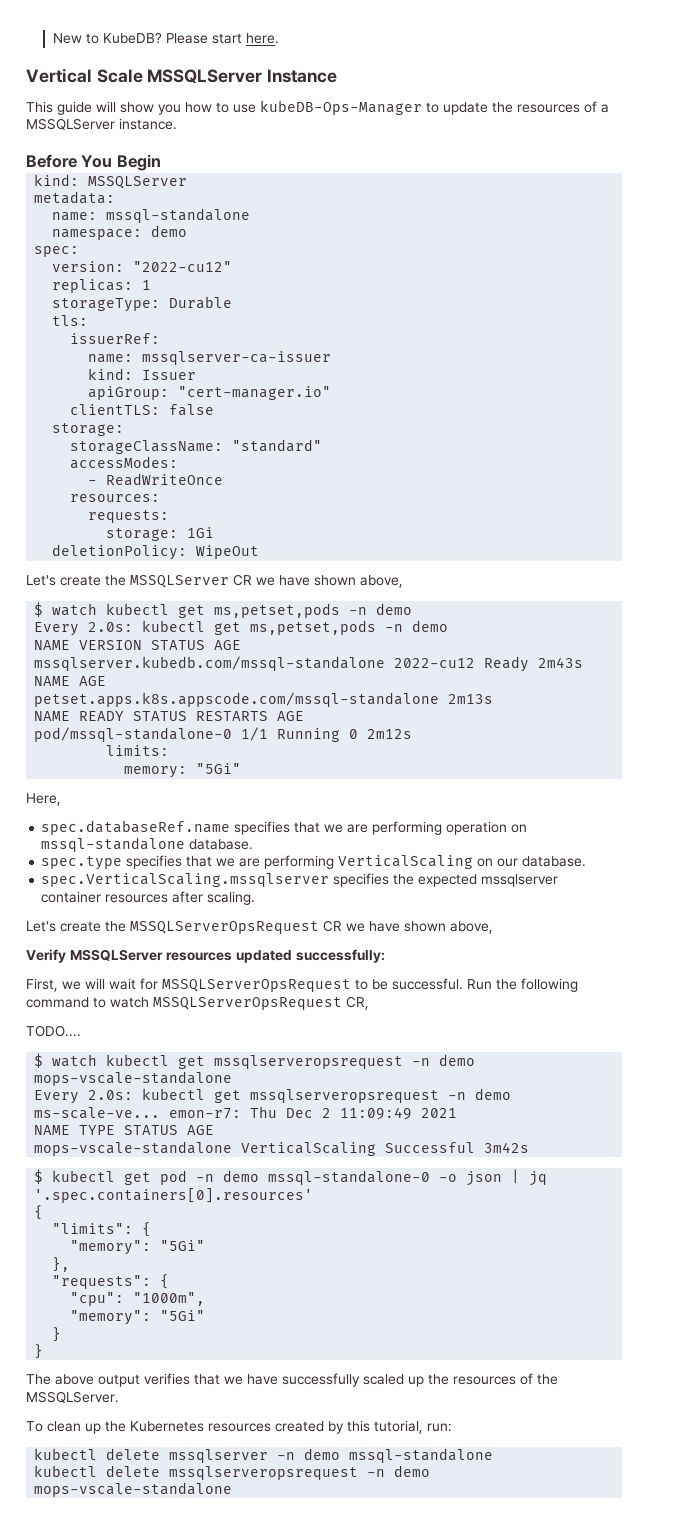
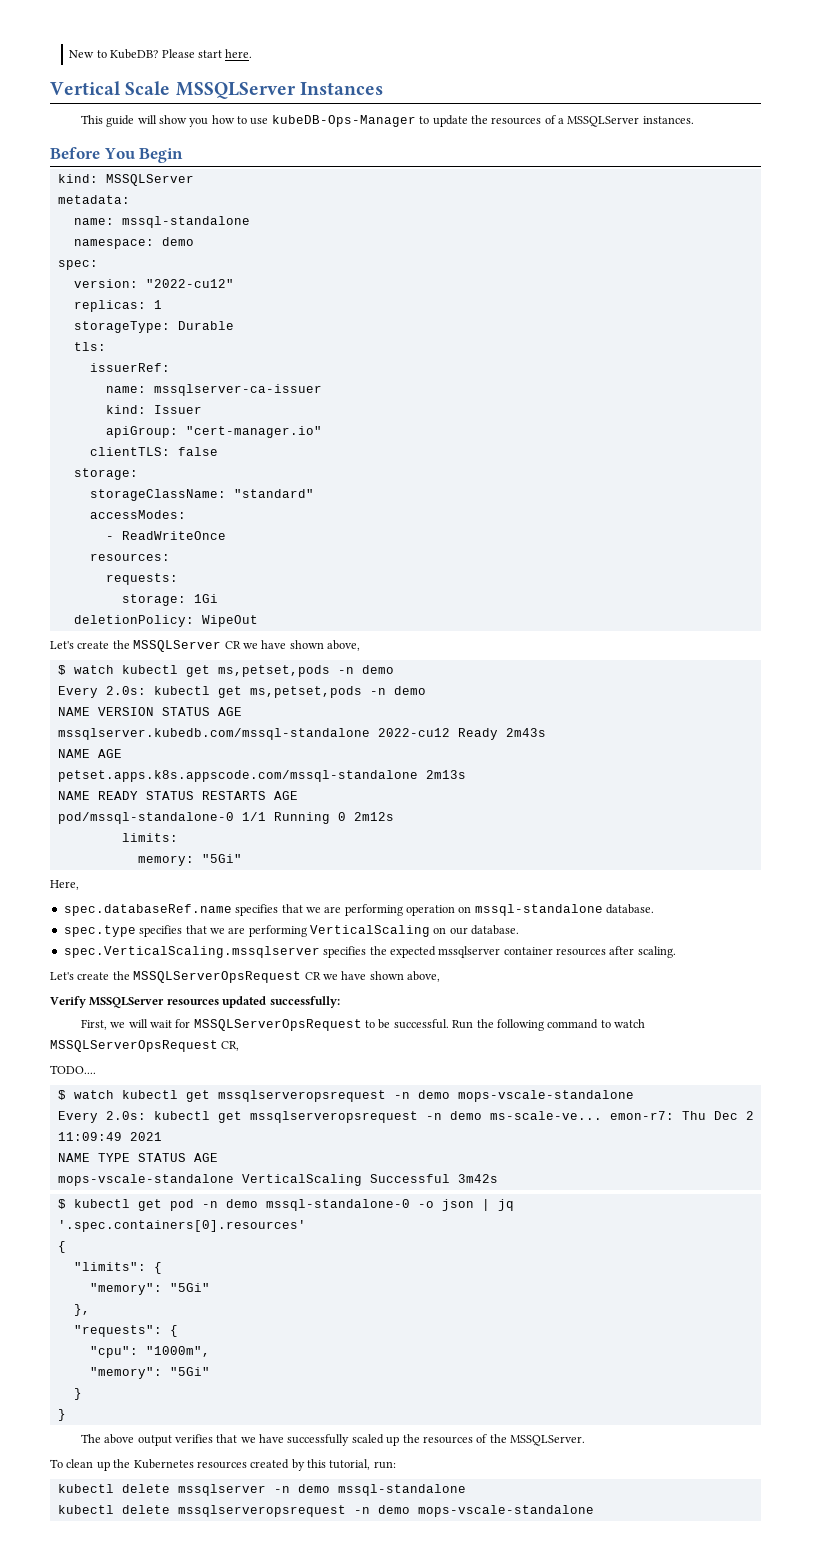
[267,69,338,83] Instance -> [299,82,383,95] Instances
[119,118,177,130] instance. -> [642,116,694,124] instances.

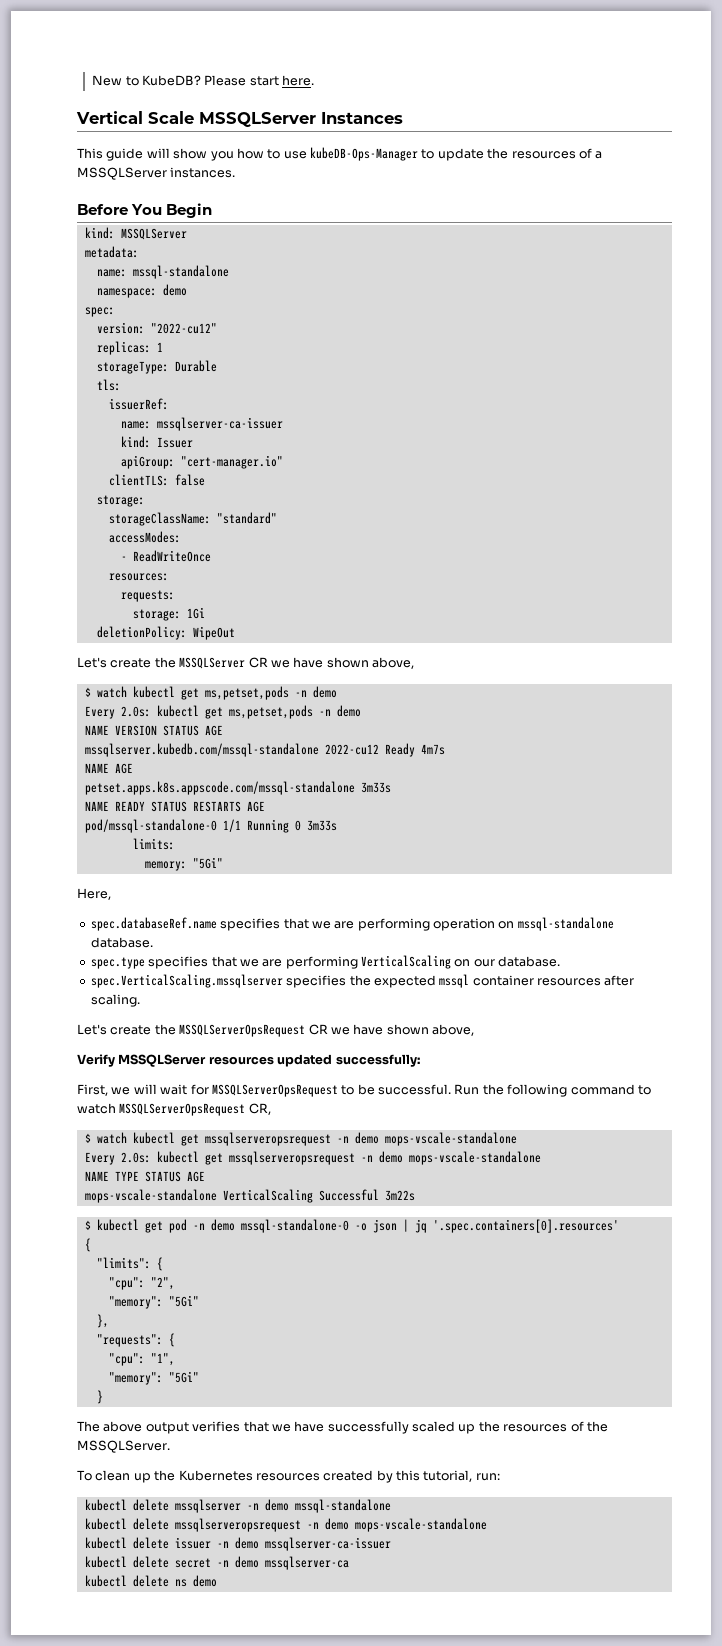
[505,728,546,737] 2m43s -> [420,744,445,755] 4m7s
[425,770,466,779] 2m13s -> [360,782,391,793] 3m33s
[353,812,394,821] 2m12s -> [306,820,337,831] 3m33s
[438,946,501,958] mssqlserver -> [439,974,470,988] mssql
[50,1065,96,1074] // TODO.... -> (271, 1109) none
[489,1111,754,1120] [57,1132,162,1141] ms-scale-ve... emon-r7: Thu Dec 2 11:09:49 2021 -> [408,1151,541,1165] mops-vscale-standalone
[457,1174,498,1183] 3m42s -> [384,1190,415,1201] 3m22s
(162, 1268) none -> [108,1277,175,1290] // "cpu": "2",
[145,1346,210,1357] "1000m", -> [150,1353,175,1366] "1",
[57,1409,66,1421] // } -> (103, 1397) none
(594, 1511) none -> [84,1537,391,1551] [84,1556,349,1570] [84,1575,217,1587] // kubectl delete issuer -n demo mssqlserver-ca-issuer // kubectl delete secret -n demo mssqlserver-ca // kubectl delete ns demo

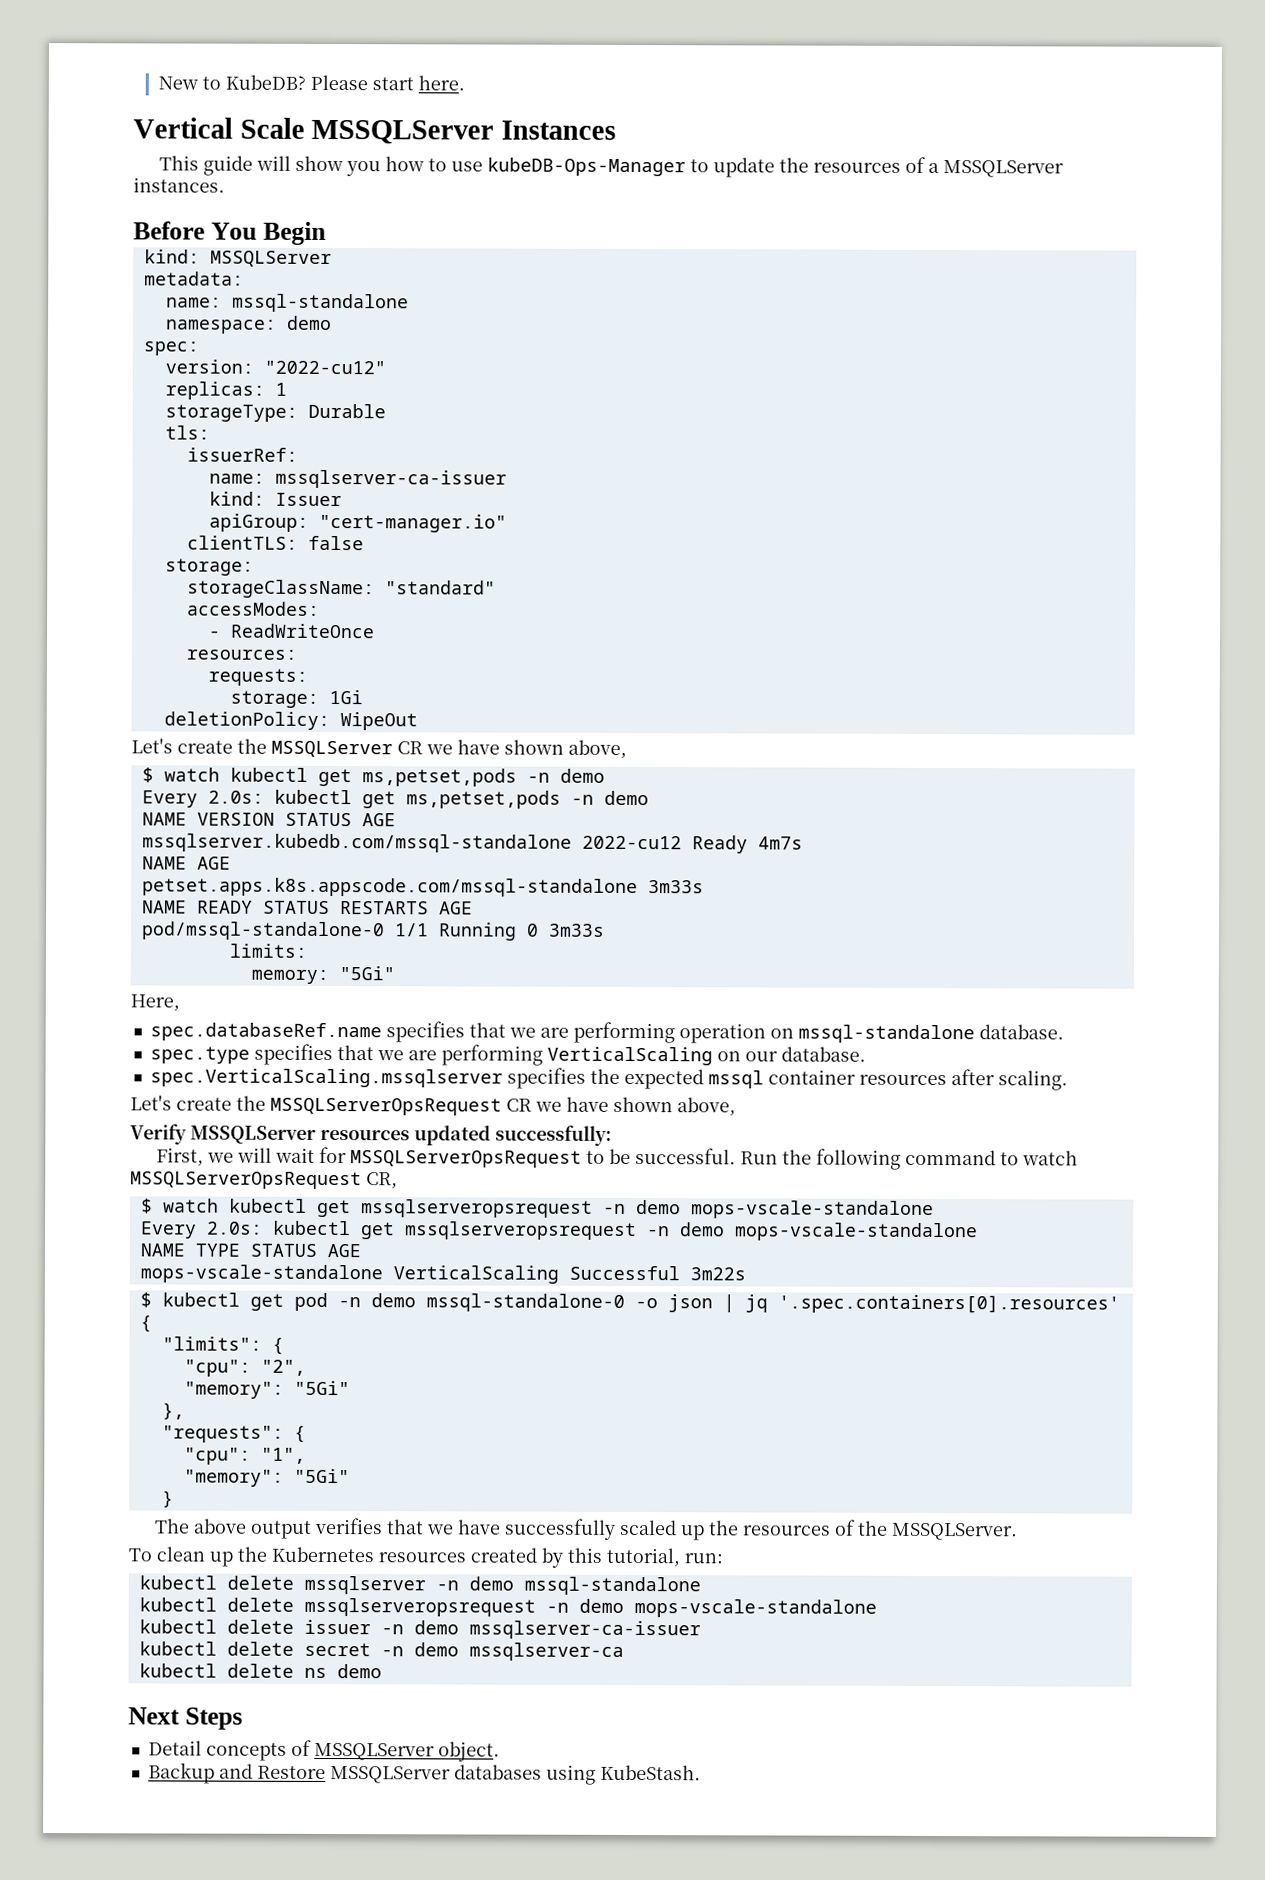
(217, 1581) none -> [128,1707,243,1730] [147,1739,500,1762] [147,1762,701,1785] // Next Steps // Detail concepts of MSSQLServer object. // Backup and Restore MSSQLServer databases using KubeStash.

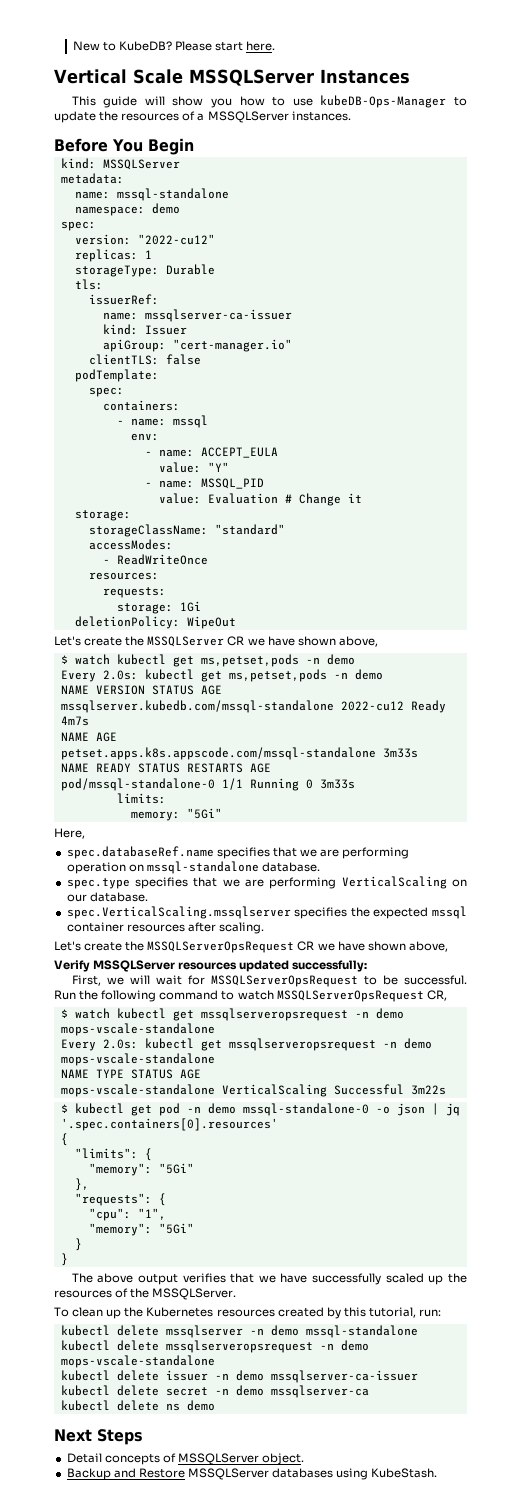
(364, 543) none -> [74,369,159,382] [88,387,124,397] [102,400,180,411] [116,415,208,428] [130,433,159,441] [144,447,278,458] [158,462,229,473] [144,478,264,489] [158,493,362,506] // podTemplate: // spec: // containers: // - name: mssql // env: // - name: ACCEPT_EULA // value: "Y" // - name: MSSQL_PID // value: Evaluation # Change it
[183,1359,306,1377] // "cpu": "2", -> (152, 1154) none
(174, 1499) none -> [60,1253,68,1266] // }

